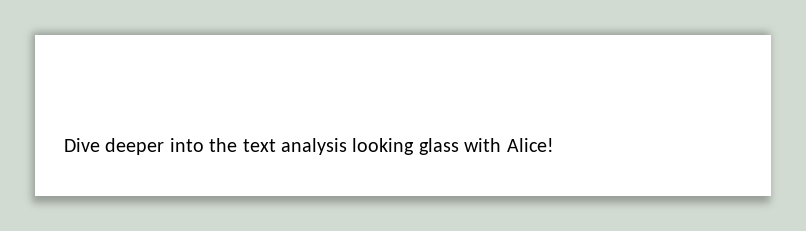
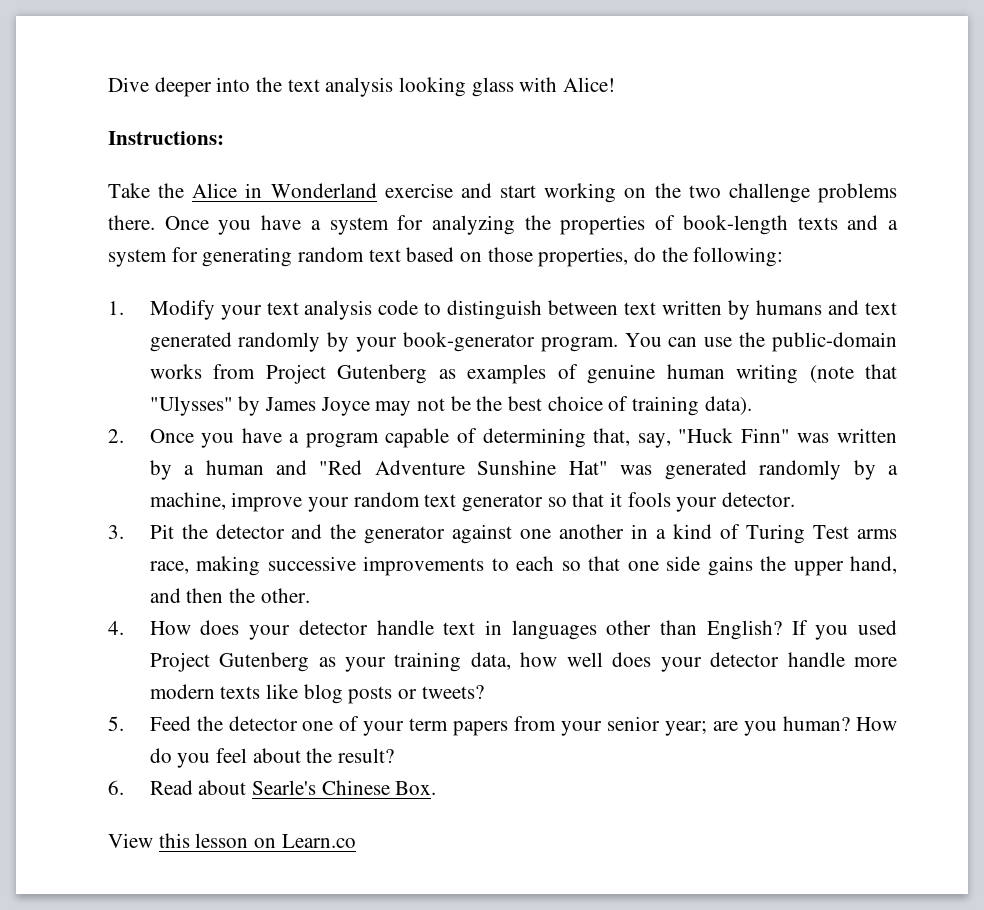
(554, 145) none -> [108,131,224,145] [108,183,898,203] [108,215,898,235] [108,247,784,267] [108,300,897,320] [149,332,898,352] [149,364,897,384] [149,396,752,416] [108,428,898,448] [149,460,899,480] [149,492,795,512] [108,524,898,544] [149,556,897,576] [149,588,310,603] [108,620,898,640] [149,652,898,672] [149,684,484,704] [108,716,897,736] [149,748,394,768] [108,780,437,795] [108,833,356,848] // Instructions: // Take the Alice in Wonderland exercise and start working on the two challenge problems there. Once you have a system for analyzing the properties of book-length texts and a system for generating random text based on those properties, do the following: // 1. Modify your text analysis code to distinguish between text written by humans and text generated randomly by your book-generator program. You can use the public-domain works from Project Gutenberg as examples of genuine human writing (note that "Ulysses" by James Joyce may not be the best choice of training data). // 2. Once you have a program capable of determining that, say, "Huck Finn" was written by a human and "Red Adventure Sunshine Hat" was generated randomly by a machine, improve your random text generator so that it fools your detector. // 3. Pit the detector and the generator against one another in a kind of Turing Test arms race, making successive improvements to each so that one side gains the upper hand, and then the other. // 4. How does your detector handle text in languages other than English? If you used Project Gutenberg as your training data, how well does your detector handle more modern texts like blog posts or tweets? // 5. Feed the detector one of your term papers from your senior year; are you human? How do you feel about the result? // 6. Read about Searle's Chinese Box. // View this lesson on Learn.co

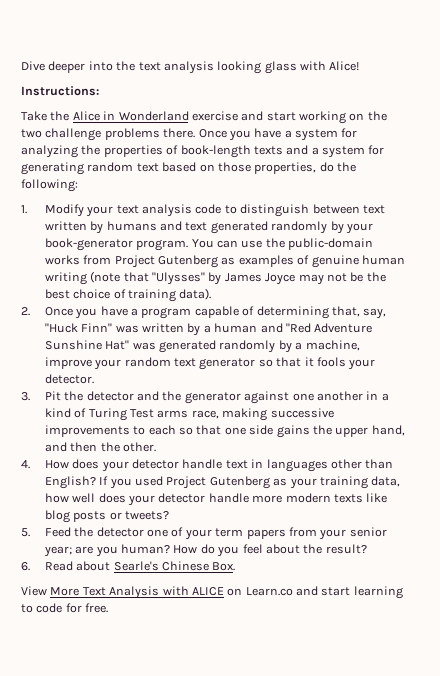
[158,833,356,848] this lesson on Learn.co -> [50,586,403,599] [21,603,109,613] More Text Analysis with ALICE on Learn.co and start learning to code for free.

